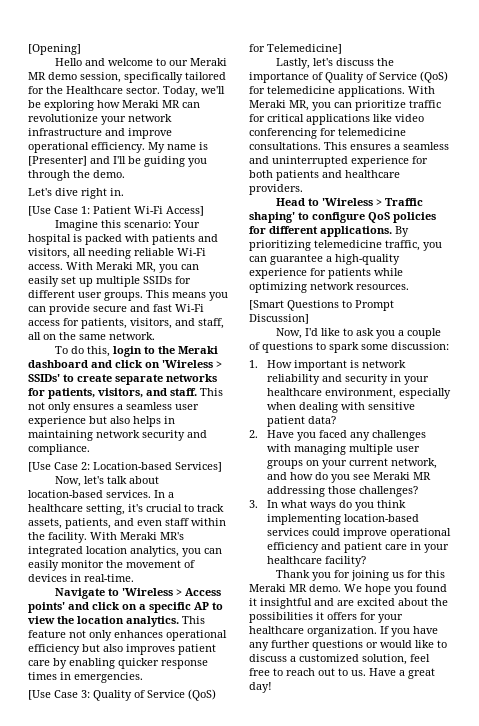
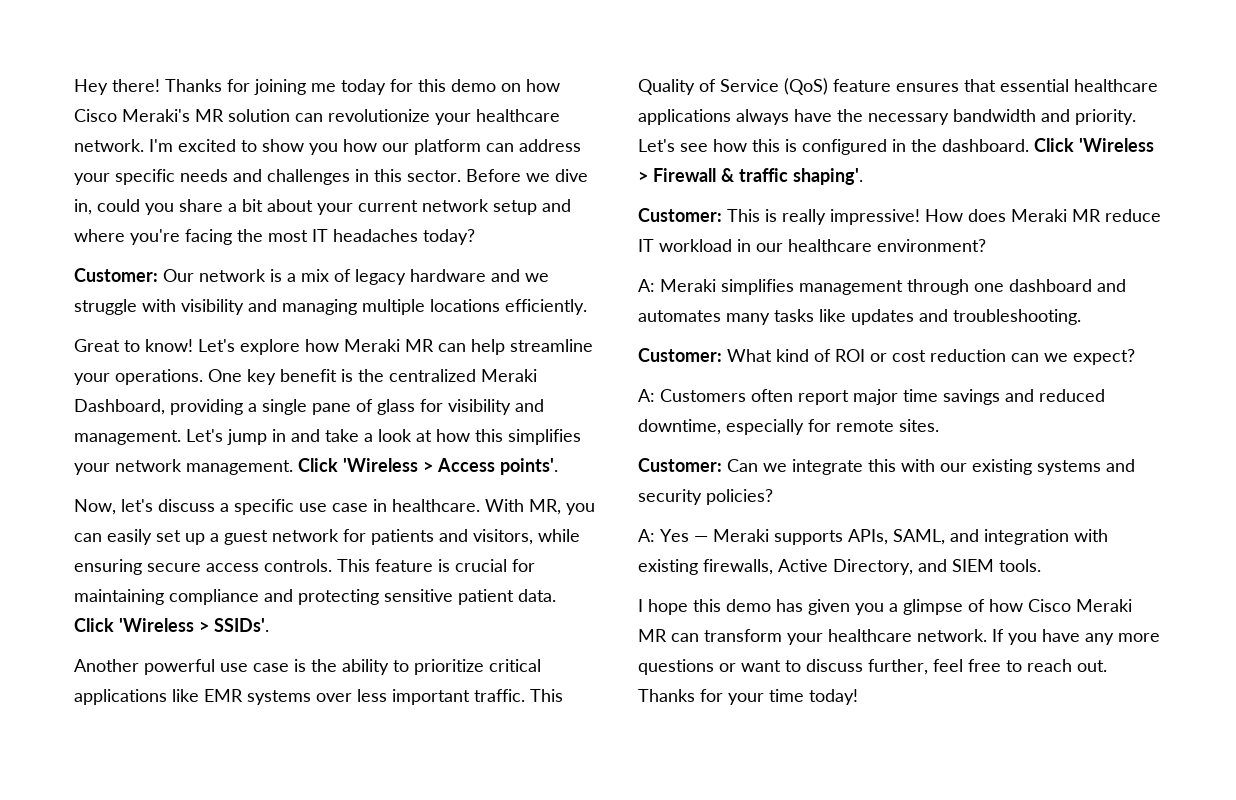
[28,44,81,55] [54,58,227,66] [28,72,226,83] [28,86,225,97] [28,100,200,111] [28,114,172,125] [28,128,172,139] [28,142,208,153] [28,156,207,167] [28,170,125,181] [28,188,124,199] [28,206,204,216] [54,220,200,231] [28,234,218,245] [28,248,206,259] [28,262,133,270] [Opening] // Hello and welcome to our Meraki MR demo session, specifically tailored for the Healthcare sector. Today, we'll be exploring how Meraki MR can revolutionize your network infrastructure and improve operational efficiency. My name is [Presenter] and I'll be guiding you through the demo. // Let's dive right in. // [Use Case 1: Patient Wi-Fi Access] // Imagine this scenario: Your hospital is packed with patients and visitors, all needing reliable Wi-Fi access. With Meraki -> [74,79,560,95] [74,109,560,125] [74,139,581,155] [74,169,588,185] [74,199,571,215] [74,229,475,245] [74,268,549,285] [74,299,587,315] [74,339,593,355] [74,369,537,385] [74,399,544,415] [74,429,581,445] [74,458,558,475] [74,499,524,515] Hey there! Thanks for joining me today for this demo on how Cisco Meraki's MR solution can revolutionize your healthcare network. I'm excited to show you how our platform can address your specific needs and challenges in this sector. Before we dive in, could you share a bit about your current network setup and where you're facing the most IT headaches today? // Customer: Our network is a mix of legacy hardware and we struggle with visibility and managing multiple locations efficiently. // Great to know! Let's explore how Meraki MR can help streamline your operations. One key benefit is the centralized Meraki Dashboard, providing a single pane of glass for visibility and management. Let's jump in and take a look at how this simplifies your network management. Click 'Wireless > Access points'. // Now, let's discuss a specific use case in healthcare. With
[96,276,191,287] [28,290,228,301] [28,304,204,315] [28,318,224,329] [28,332,155,340] [54,346,218,357] [28,360,222,368] [28,374,217,385] [28,388,223,399] [28,402,199,413] [28,416,175,427] [28,430,207,441] [28,444,90,455] [28,462,222,472] [54,476,159,487] [28,490,174,498] [28,504,224,515] [28,518,226,529] [28,532,184,543] [28,546,222,557] [28,560,195,571] [28,574,134,582] [54,588,221,599] [28,602,223,613] [28,616,205,627] [28,630,227,641] [28,644,216,655] [28,658,208,669] [28,672,143,683] [28,689,216,701] [249,44,342,54] [275,58,394,69] [249,71,448,83] [249,86,435,97] [249,100,441,111] [249,114,424,125] [249,128,406,139] [249,142,449,150] [249,156,428,167] [249,170,400,181] [249,184,303,195] [275,198,423,206] [249,212,436,223] [249,226,409,237] [249,240,442,251] [249,254,400,265] [249,268,403,279] [249,282,409,293] [249,300,394,311] [249,314,309,324] [275,328,441,339] [249,342,449,353] [249,360,406,371] [266,374,429,385] [266,388,451,399] [266,402,415,413] [266,416,336,427] [249,430,426,441] [266,444,420,455] [266,458,437,469] [266,472,431,483] [266,486,418,497] [249,500,406,511] [266,514,419,525] [266,528,451,539] [266,542,449,553] [266,556,366,567] [275,570,445,581] [249,584,447,595] [249,598,448,609] [249,612,403,623] [249,626,377,637] multiple SSIDs for different user groups. This means you can provide secure and fast Wi-Fi access for patients, visitors, and staff, all on the same network. // To do this, login to the Meraki dashboard and click on 'Wireless > SSIDs' to create separate networks for patients, visitors, and staff. This not only ensures a seamless user experience but also helps in maintaining network security and compliance. // [Use Case 2: Location-based Services] // Now, let's talk about location-based services. In a healthcare setting, it's crucial to track assets, patients, and even staff within the facility. With Meraki MR's integrated location analytics, you can easily monitor the movement of devices in real-time. // Navigate to 'Wireless > Access points' and click on a specific AP to view the location analytics. This feature not only enhances operational efficiency but also improves patient care by enabling quicker response times in emergencies. // [Use Case 3: Quality of Service (QoS) for Telemedicine] // Lastly, let's discuss the importance of Quality of Service (QoS) for telemedicine applications. With Meraki MR, you can prioritize traffic for critical applications like video conferencing for telemedicine consultations. This ensures a seamless and uninterrupted experience for both patients and healthcare providers. // Head to 'Wireless > Traffic shaping' to configure QoS policies for different applications. By prioritizing telemedicine traffic, you can guarantee a high-quality experience for patients while optimizing network resources. // [Smart Questions to Prompt Discussion] // Now, I'd like to ask you a couple of questions to spark some discussion: // 1. How important is network reliability and security in your healthcare environment, especially when dealing with sensitive patient data? // 2. Have you faced any challenges with managing multiple user groups on your current network, and how do you see Meraki MR addressing those challenges? // 3. In what ways do you think implementing location-based services could improve operational efficiency and patient care in your healthcare facility? // Thank you for joining us for this Meraki MR demo. We hope you found it insightful and are excited about the possibilities it offers for your healthcare organization. -> [210,529,580,545] [74,559,535,575] [74,589,556,605] [74,618,269,632] [74,659,541,675] [74,689,563,705] [638,78,1158,95] [638,109,1136,125] [638,138,1154,155] [638,168,863,185] [638,208,1161,225] [638,239,986,252] [638,279,1126,295] [638,309,1081,325] [638,348,1135,365] [638,389,1105,405] [638,419,939,435] [638,458,1135,475] [638,489,773,505] [638,529,1108,545] [638,559,1041,575] [638,599,1132,615] [638,629,987,645] a guest network for patients and visitors, while ensuring secure access controls. This feature is crucial for maintaining compliance and protecting sensitive patient data. Click 'Wireless > SSIDs'. // Another powerful use case is the ability to prioritize critical applications like EMR systems over less important traffic. This Quality of Service (QoS) feature ensures that essential healthcare applications always have the necessary bandwidth and priority. Let's see how this is configured in the dashboard. Click 'Wireless > Firewall & traffic shaping'. // Customer: This is really impressive! How does Meraki MR reduce IT workload in our healthcare environment? // A: Meraki simplifies management through one dashboard and automates many tasks like updates and troubleshooting. // Customer: What kind of ROI or cost reduction can we expect? // A: Customers often report major time savings and reduced downtime, especially for remote sites. // Customer: Can we integrate this with our existing systems and security policies? // A: Yes — Meraki supports APIs, SAML, and integration with existing firewalls, Active Directory, and SIEM tools. // I hope this demo has given you a glimpse of how Cisco Meraki MR can transform your healthcare network.
[271,640,310,648] further -> [1118,633,1160,642] more
[380,640,447,648] [249,654,430,665] [249,668,435,679] [249,682,272,693] would like to discuss a customized solution, feel free to reach out to us. Have a great day! -> [741,659,1107,675] [638,689,858,705] want to discuss further, feel free to reach out. Thanks for your time today!

